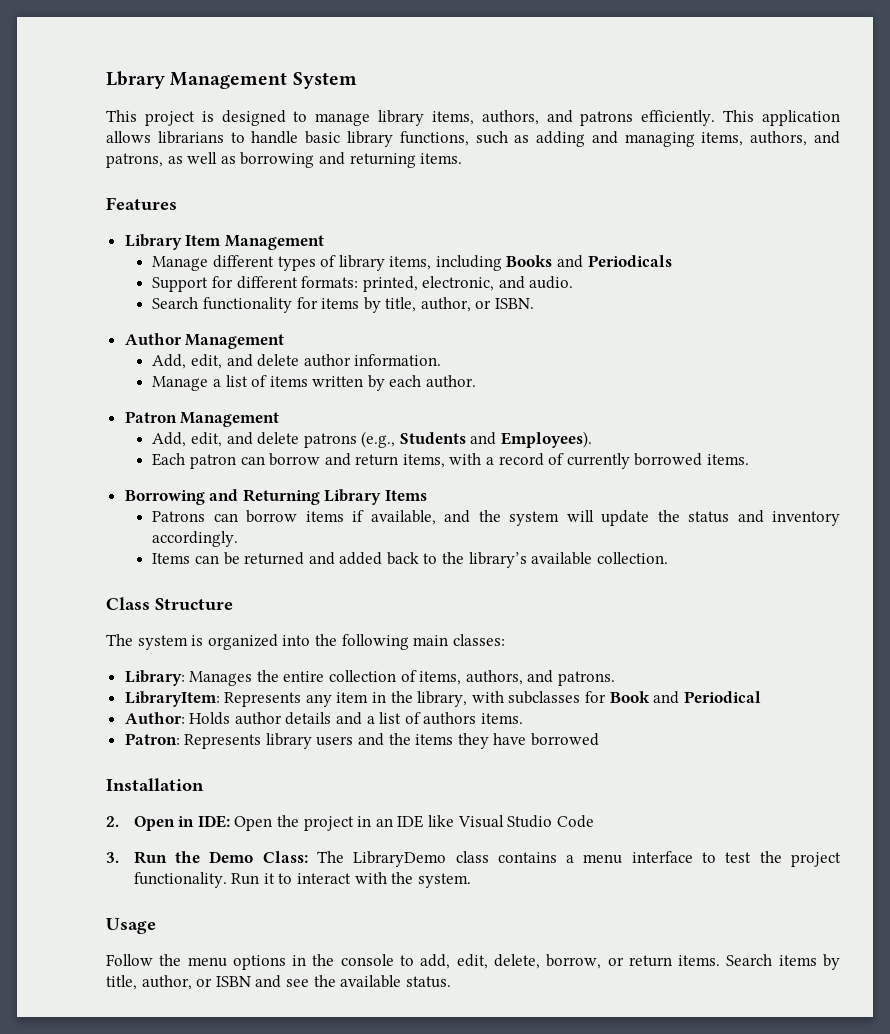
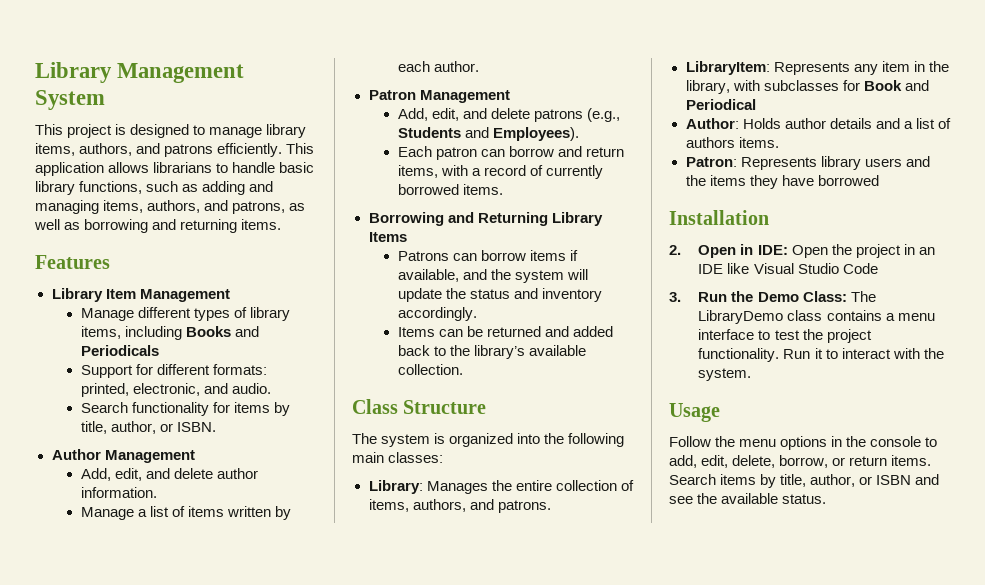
[106,71,165,89] Lbrary -> [35,62,112,83] Library

